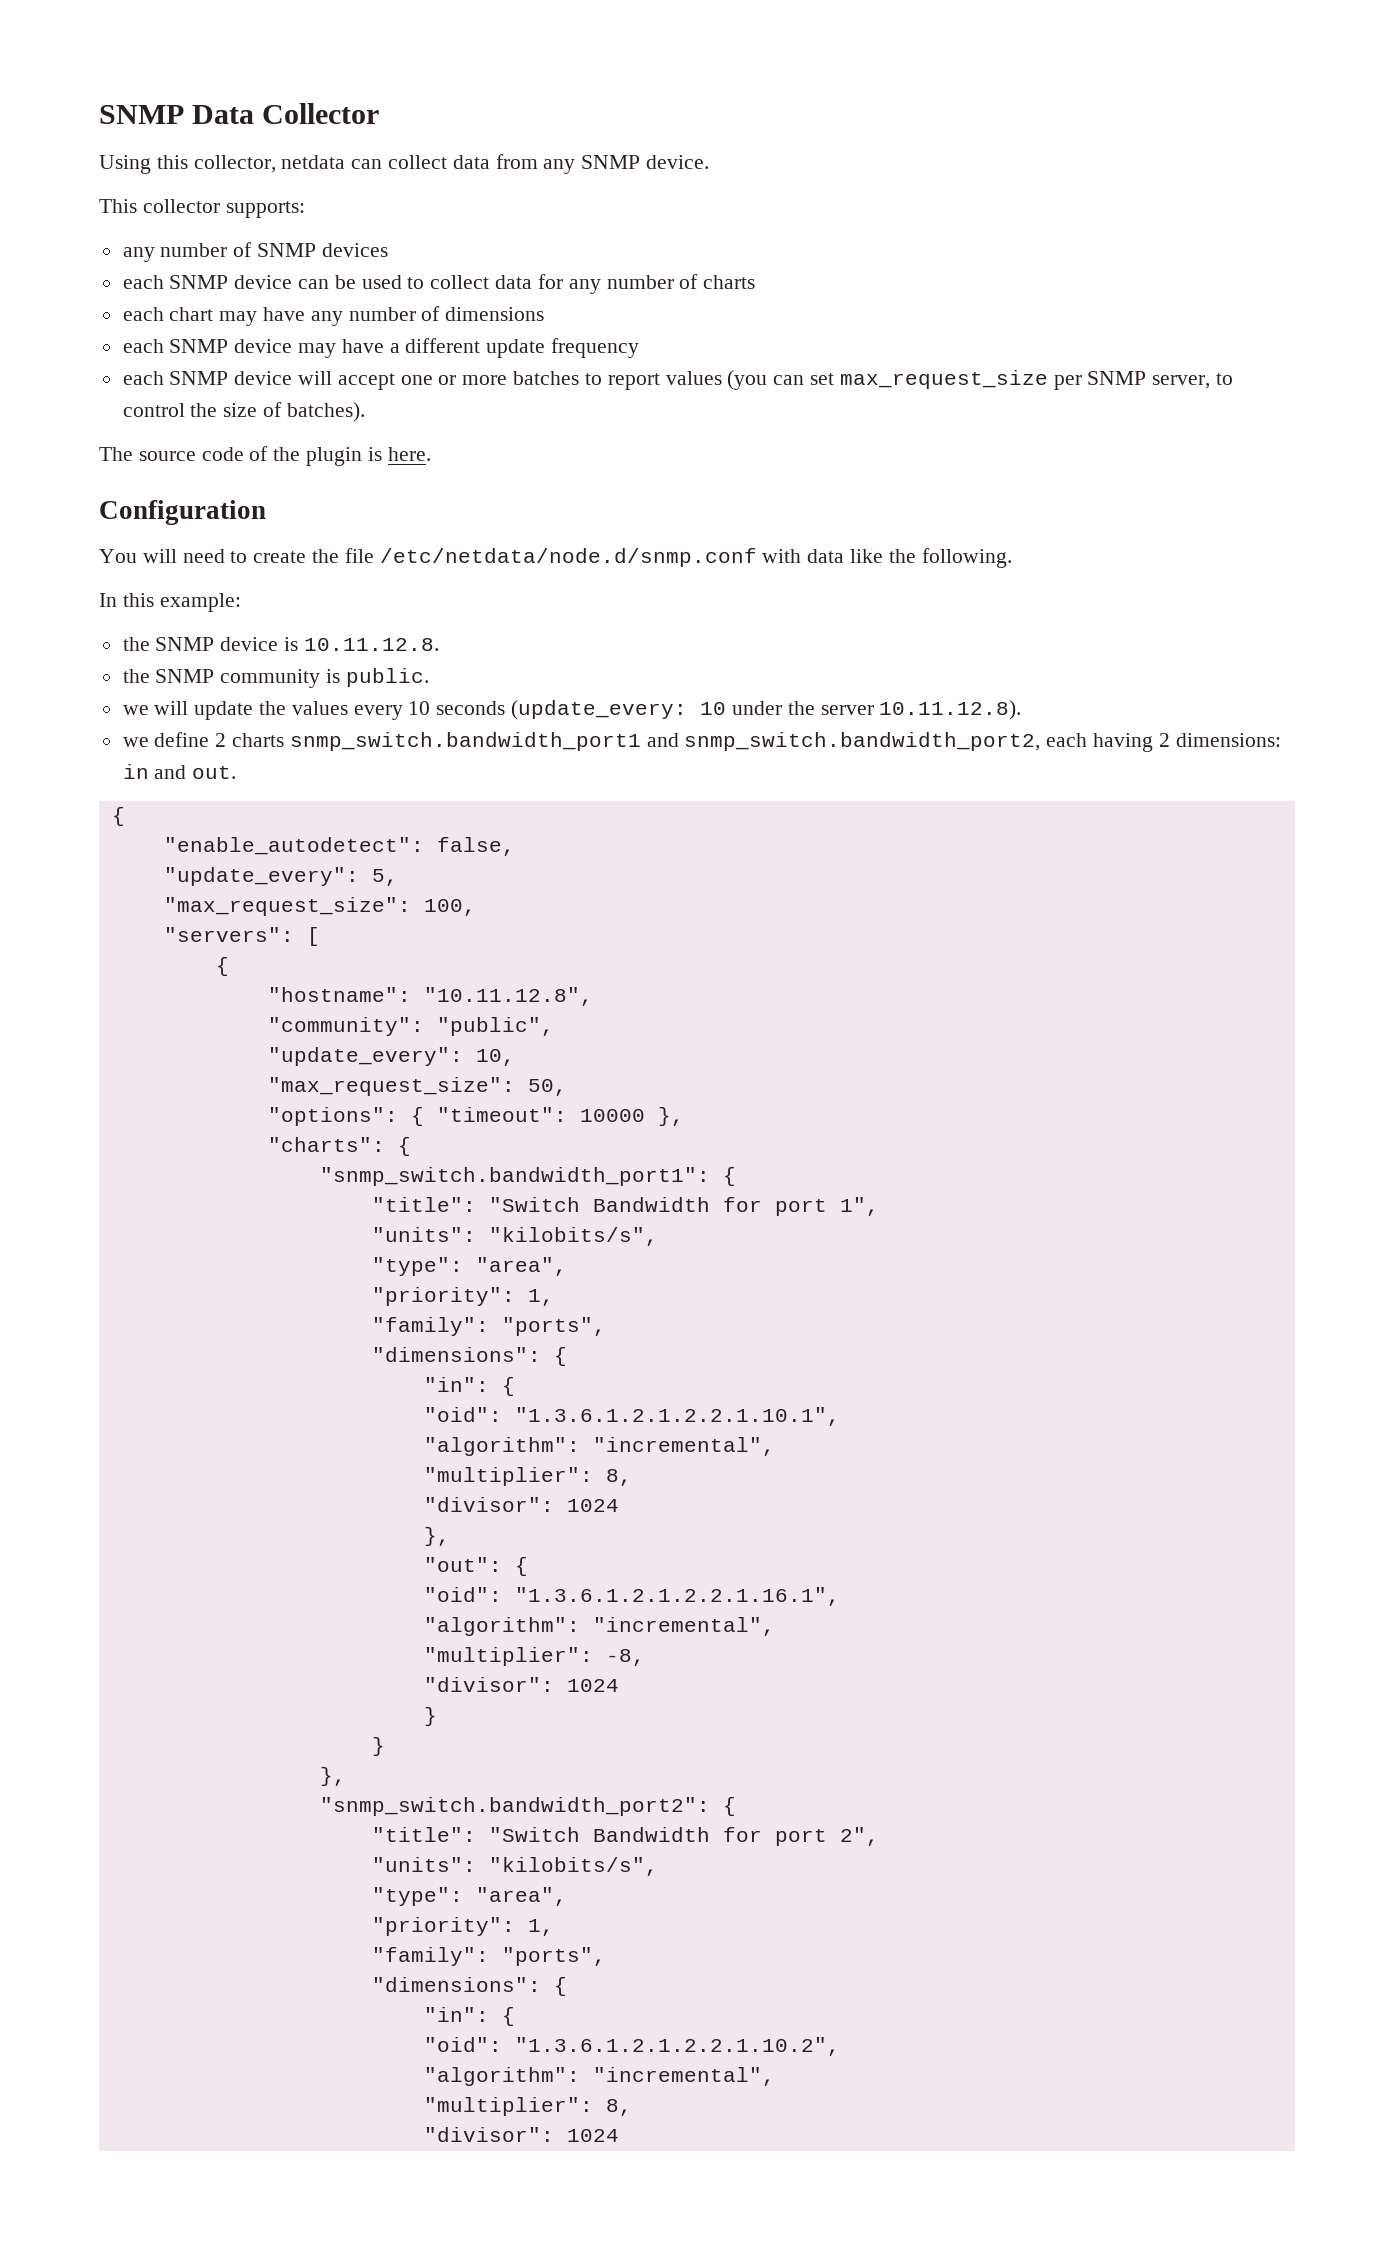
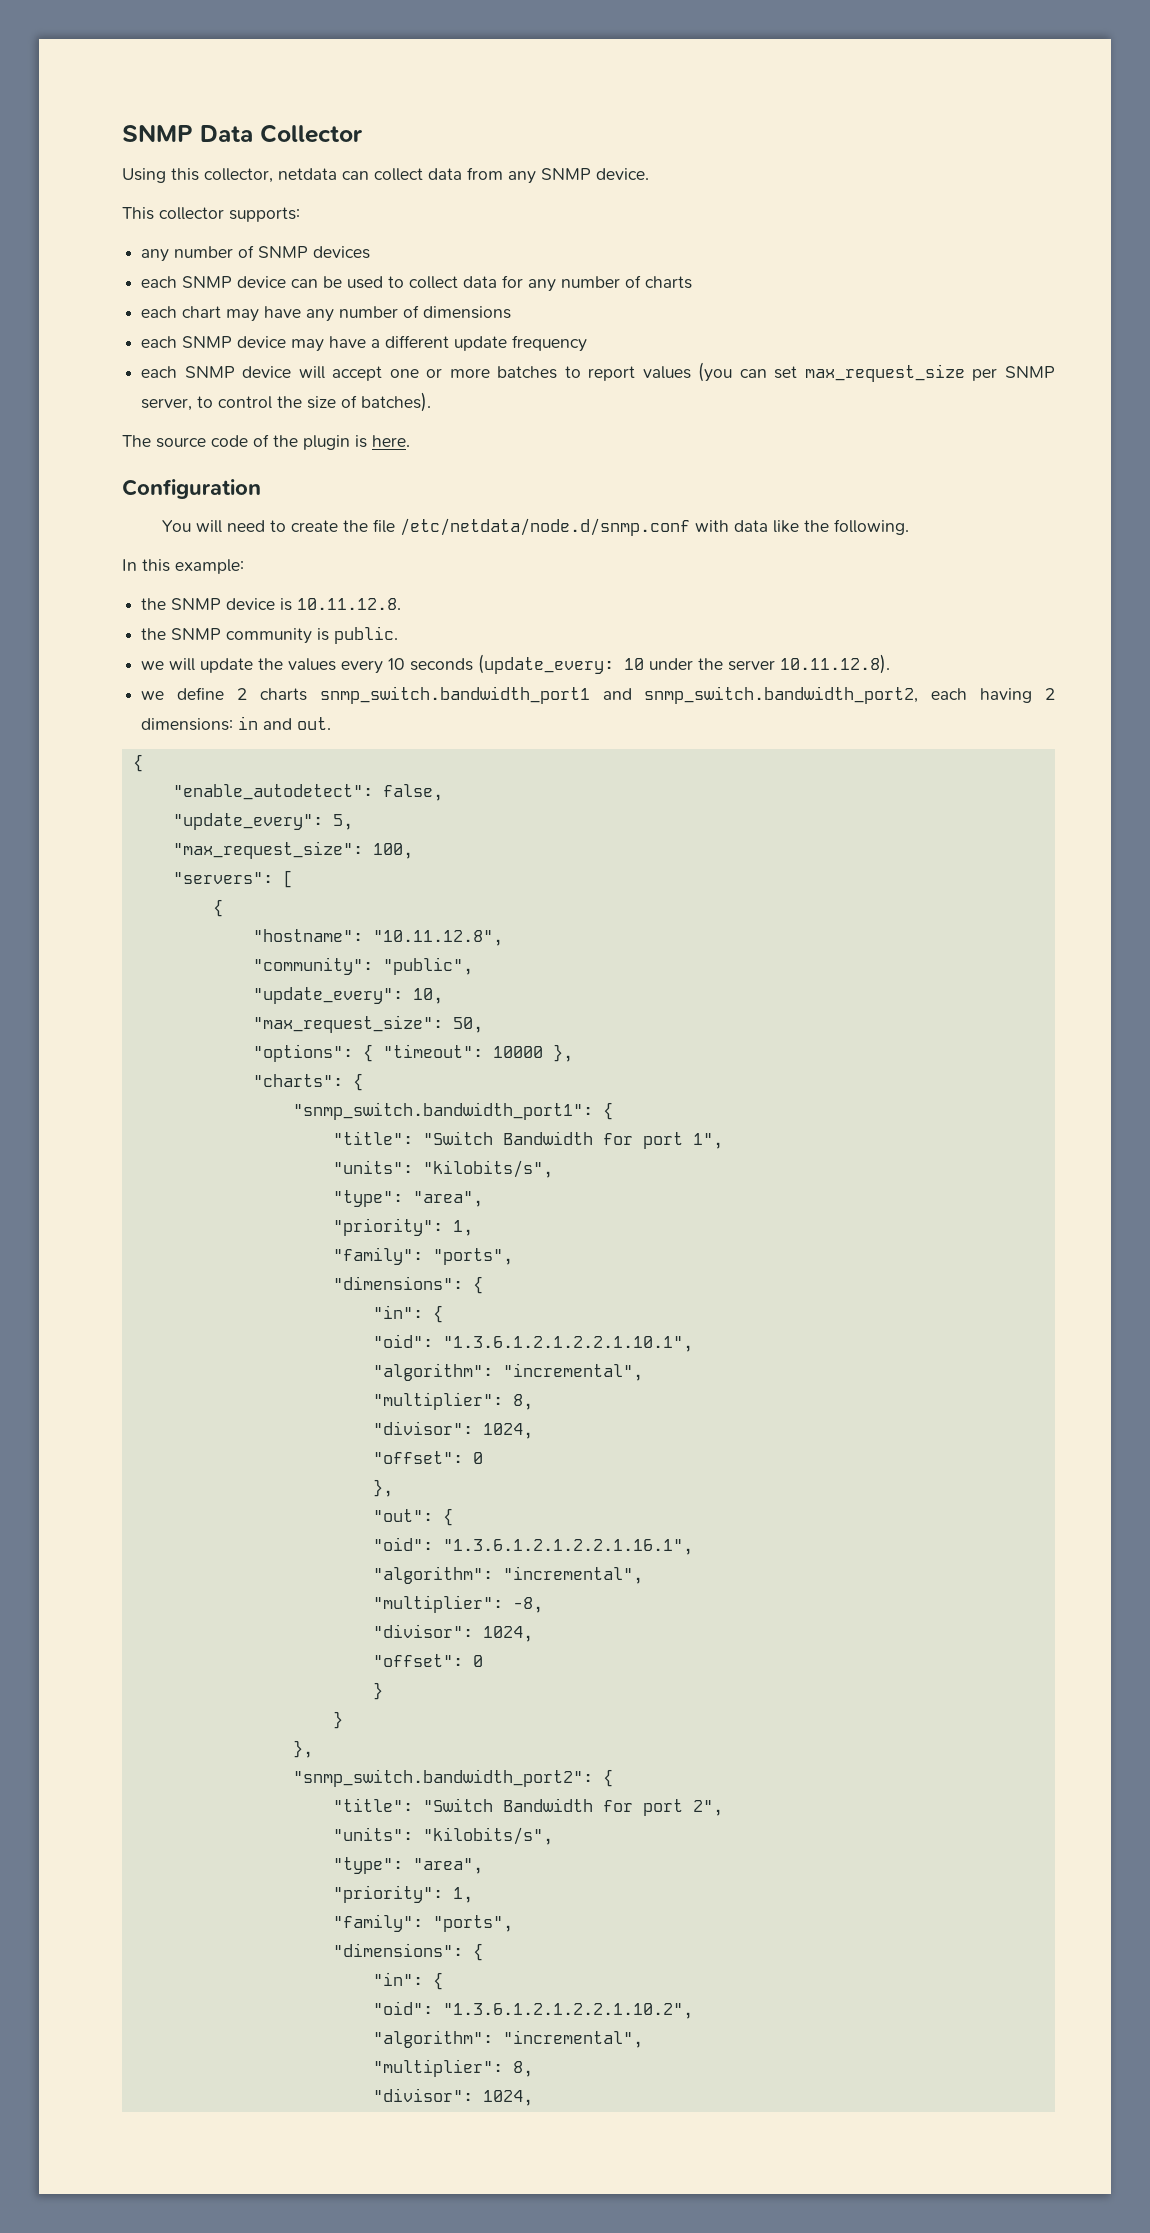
[566,1499,619,1512] 1024 -> [482,1423,533,1439] [372,1451,483,1464] 1024, // "offset": 0
[566,1679,619,1692] 1024 -> [482,1626,533,1642] [372,1654,483,1667] 1024, // "offset": 0
[566,2129,619,2142] 1024 -> [482,2090,533,2106] 1024,

